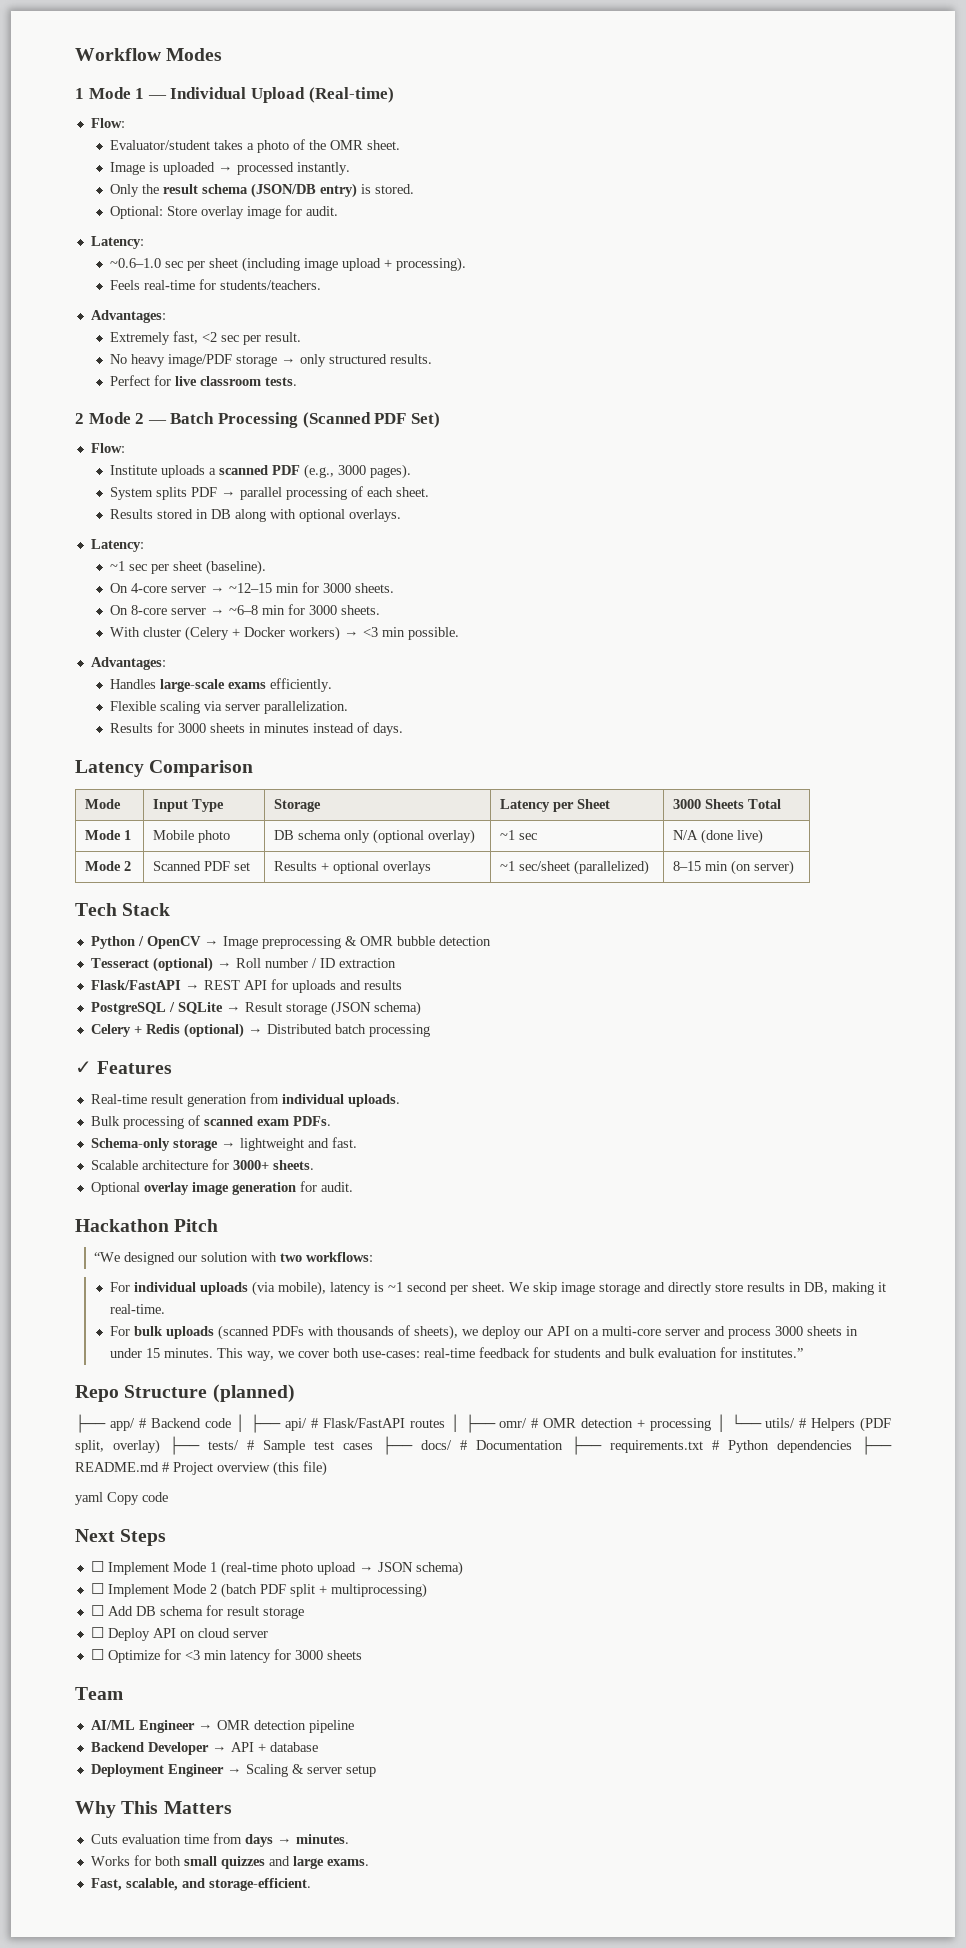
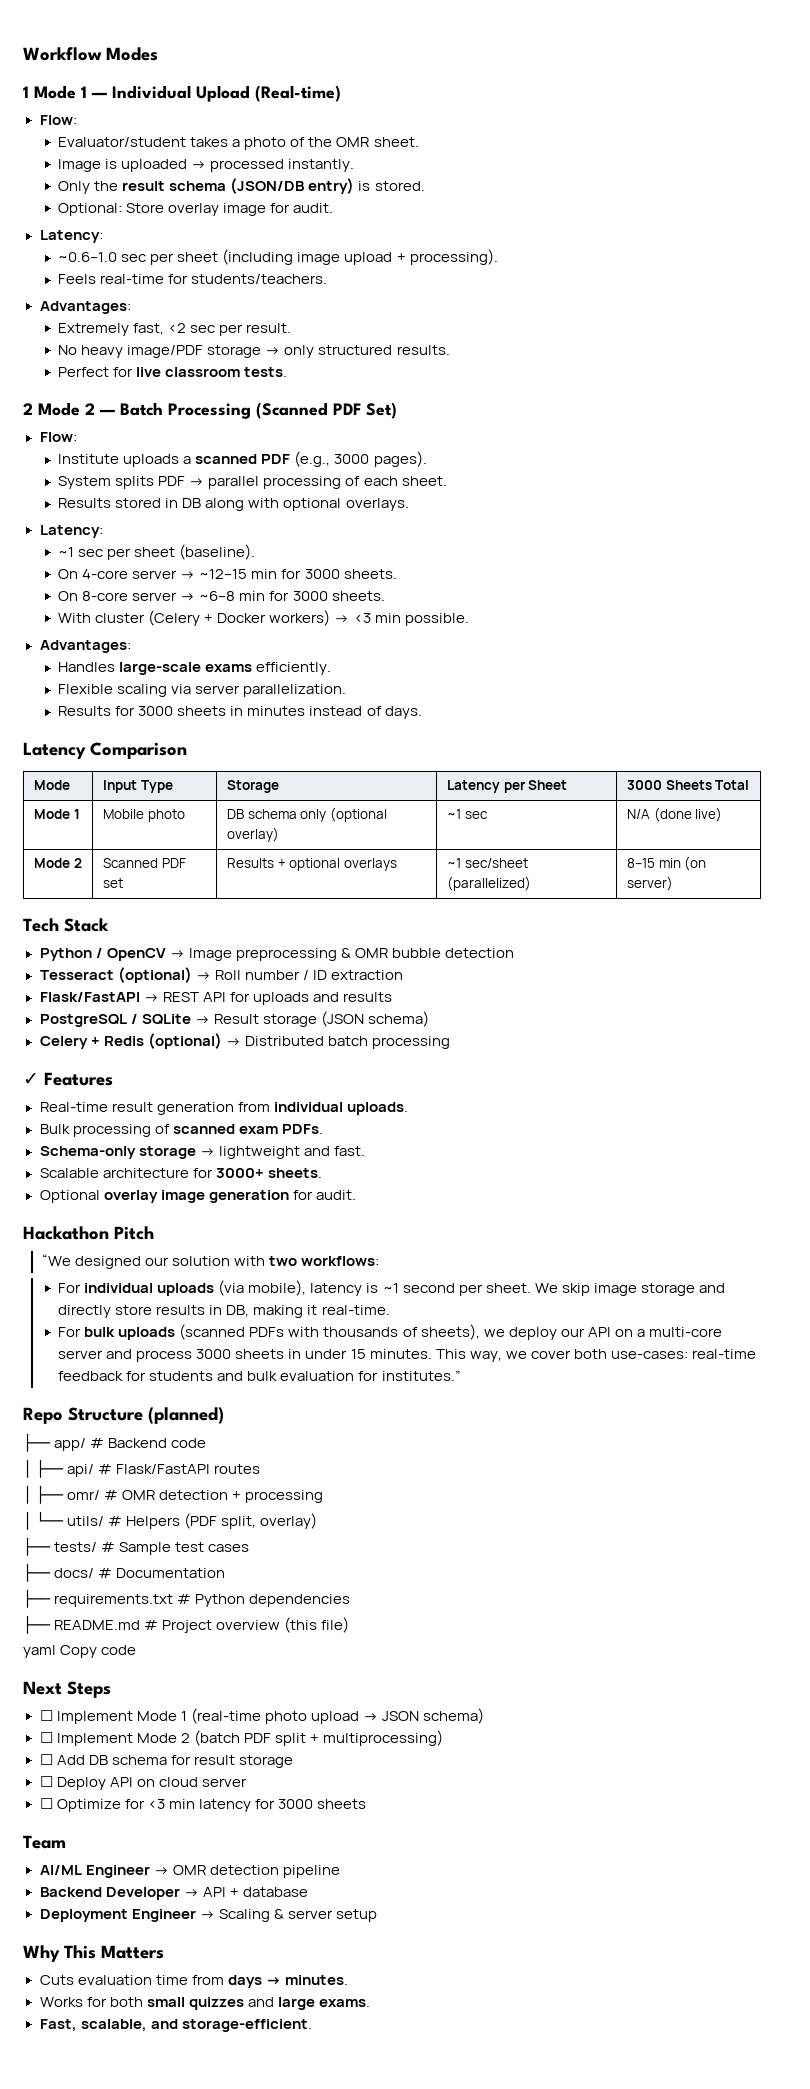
(231, 1423) none -> (207, 1443) //
(445, 1423) none -> (261, 1469) //
(711, 1424) none -> (324, 1496) //
(160, 1446) none -> (318, 1521) //
(373, 1446) none -> (250, 1548) //
(563, 1445) none -> (226, 1573) //
(852, 1446) none -> (351, 1600) //

